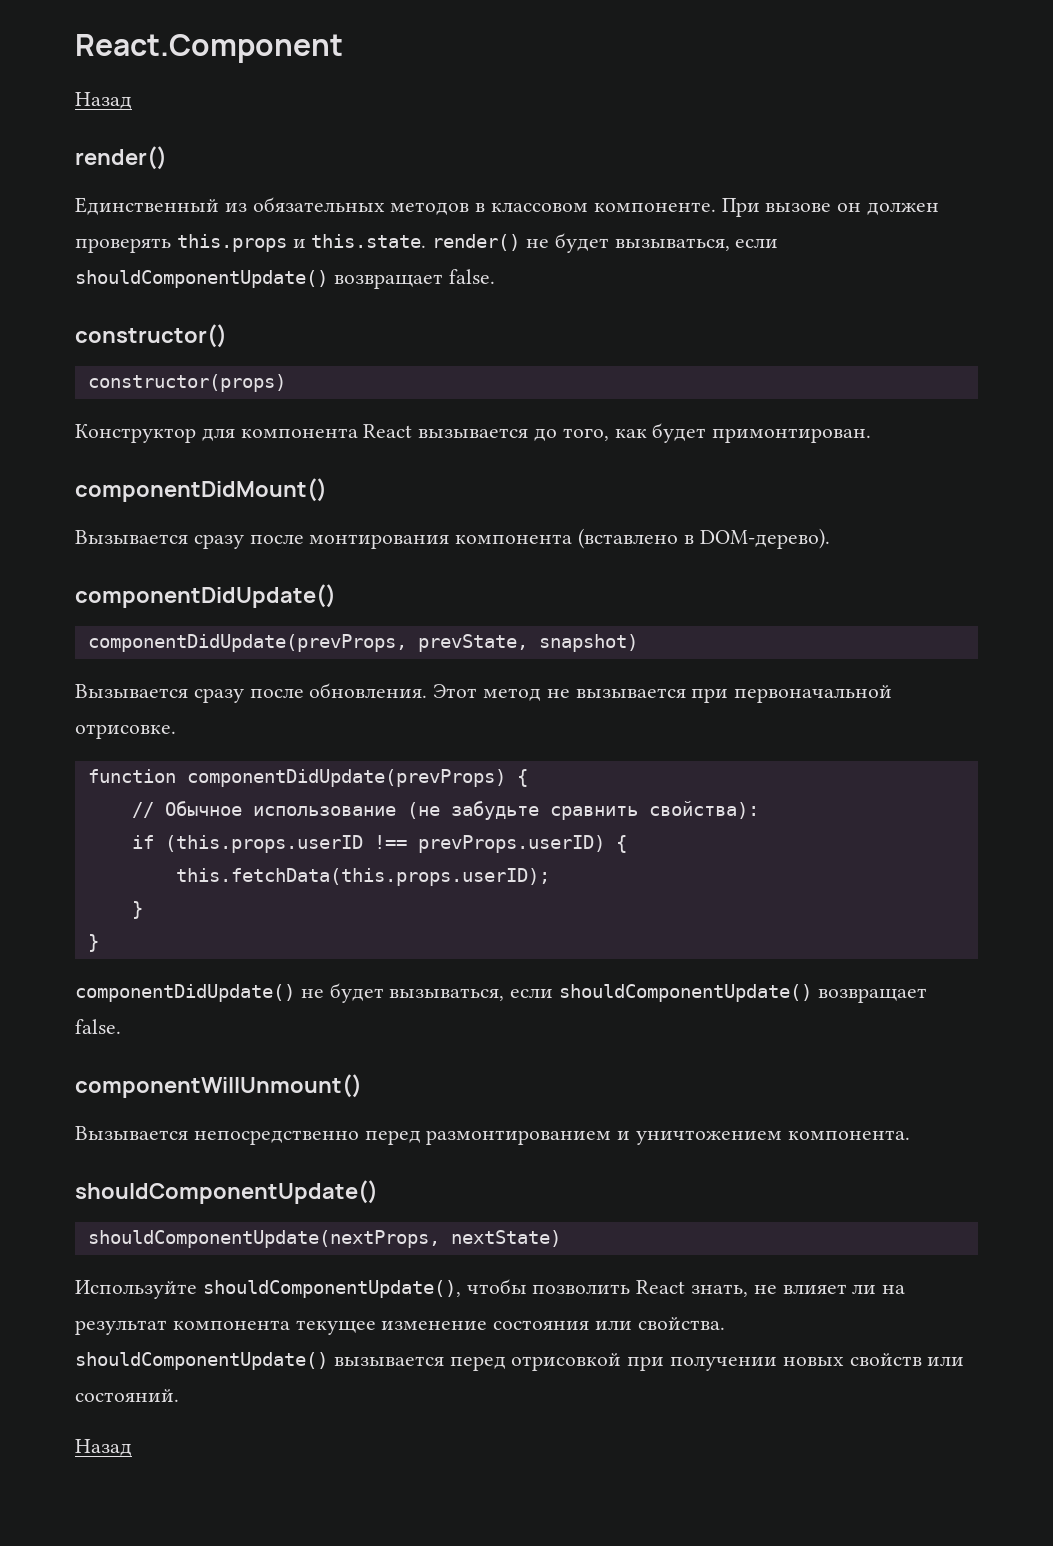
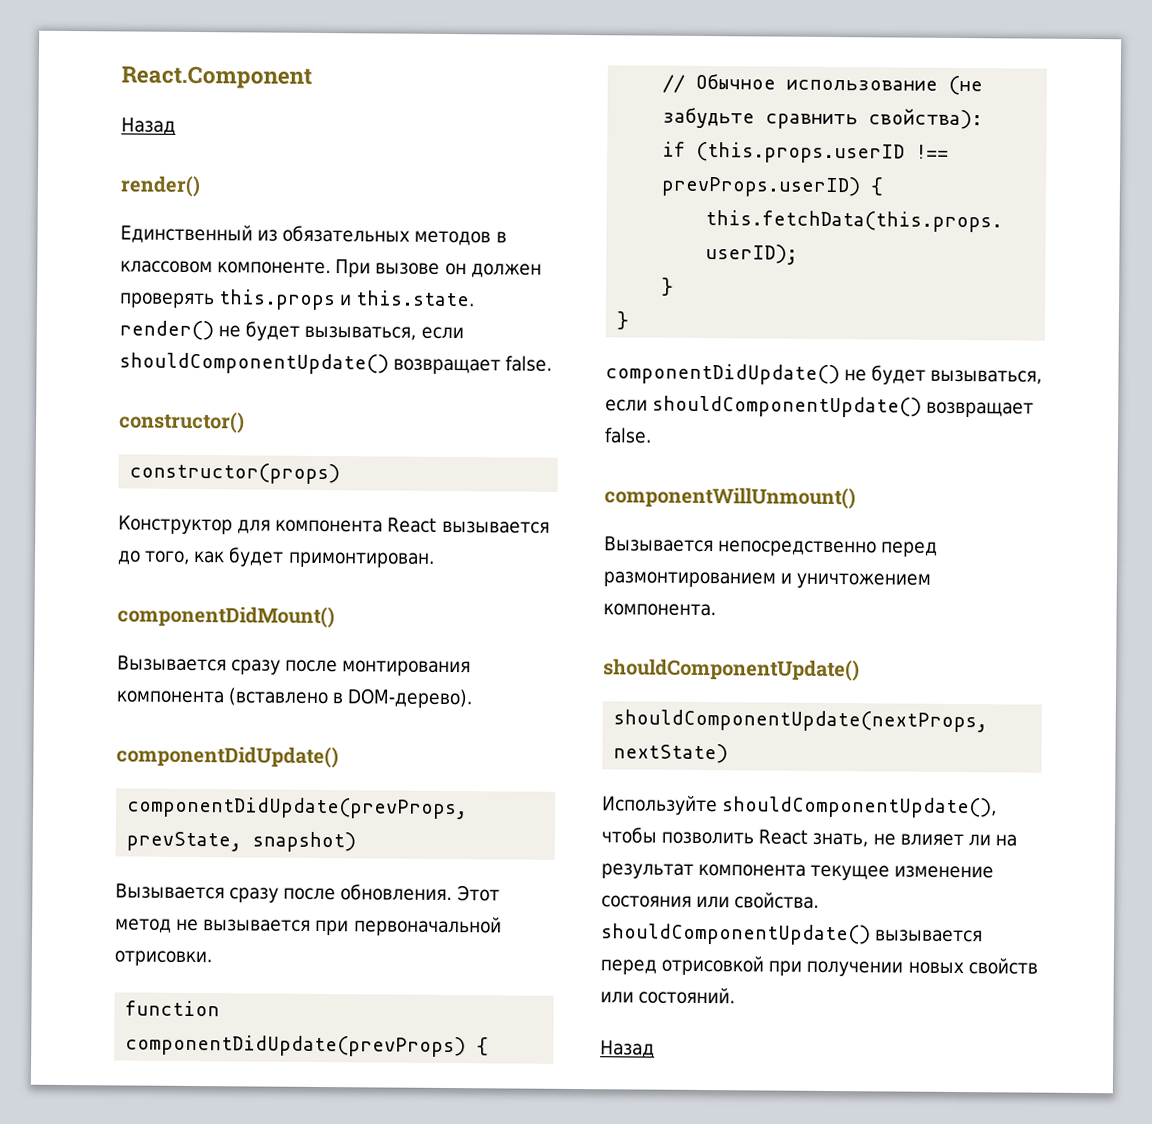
[75,724,176,739] отрисовке. -> [114,950,212,967] отрисовки.

